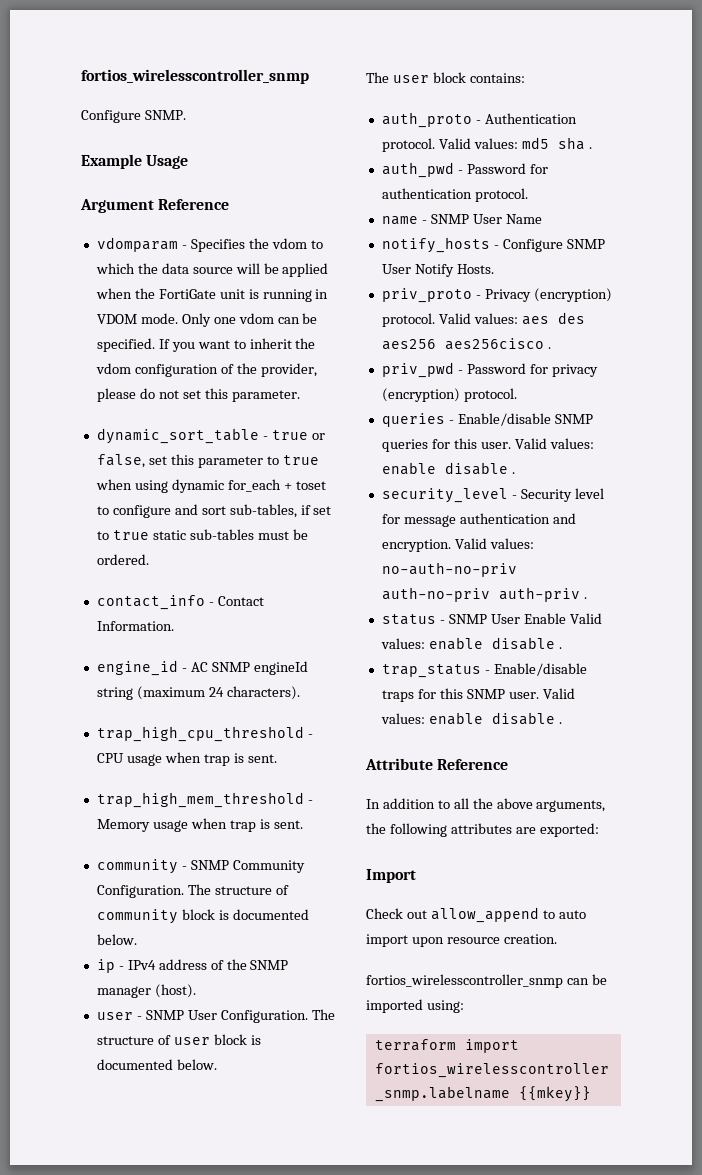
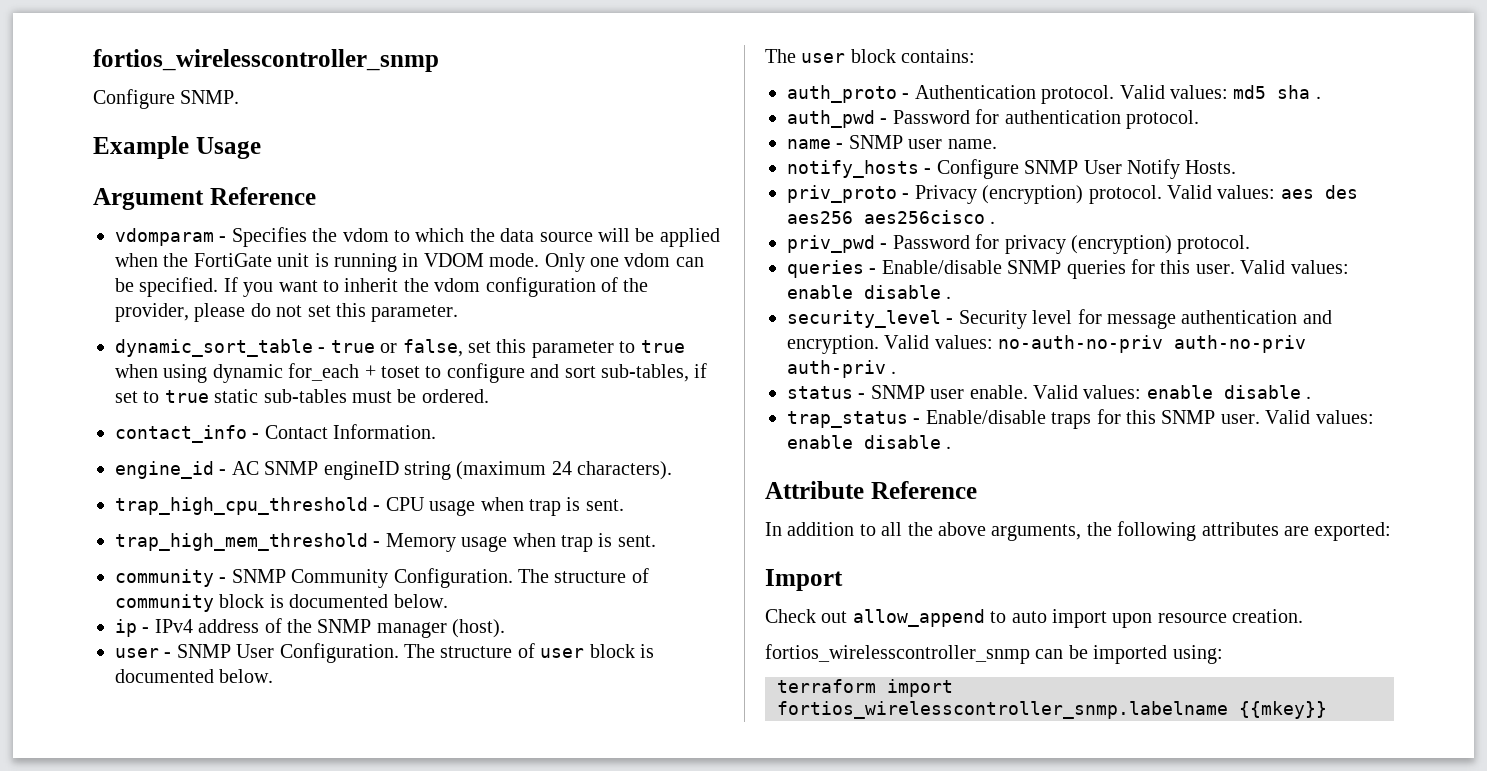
[253,661,308,675] engineId -> [323,461,399,480] engineID
[472,214,542,224] User Name -> [908,139,997,149] user name.
[490,613,566,624] User Enable -> [930,385,1028,399] user enable.

